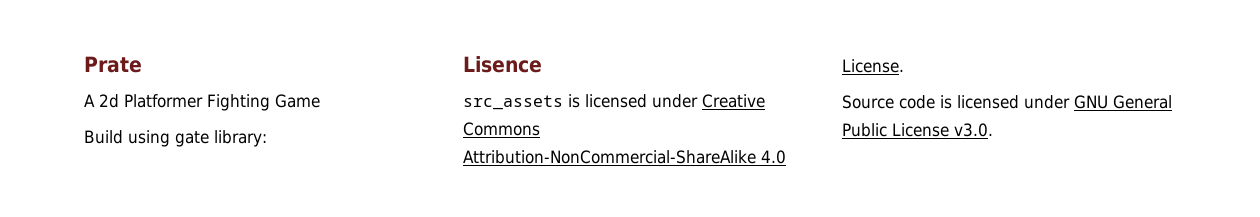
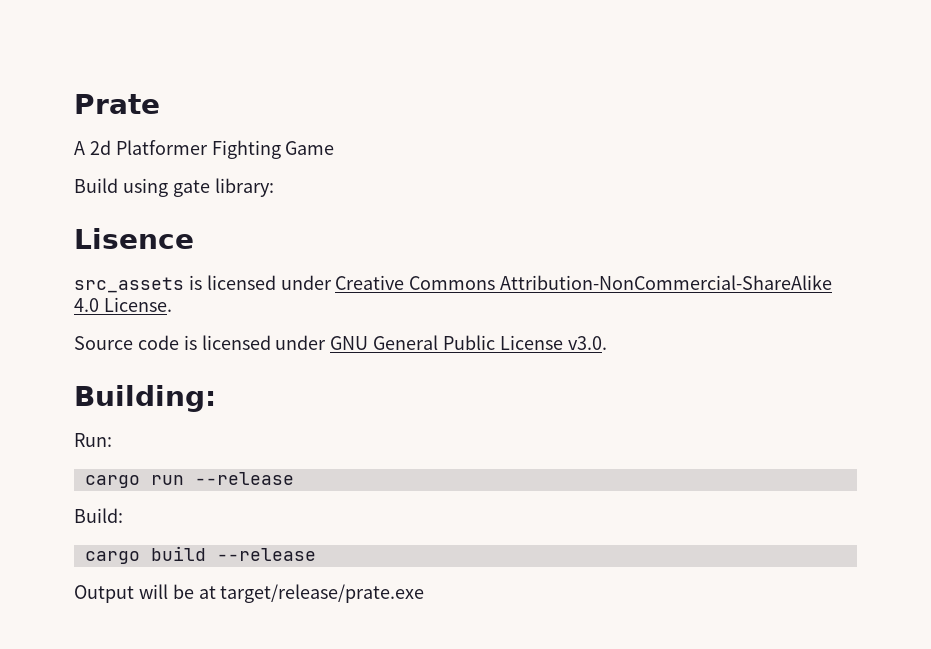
(993, 130) none -> [74,385,216,412] [74,433,112,447] [84,472,294,488] [74,508,123,523] [84,546,316,564] [74,584,425,603] // Building: // Run: // cargo run --release // Build: // cargo build --release // Output will be at target/release/prate.exe

